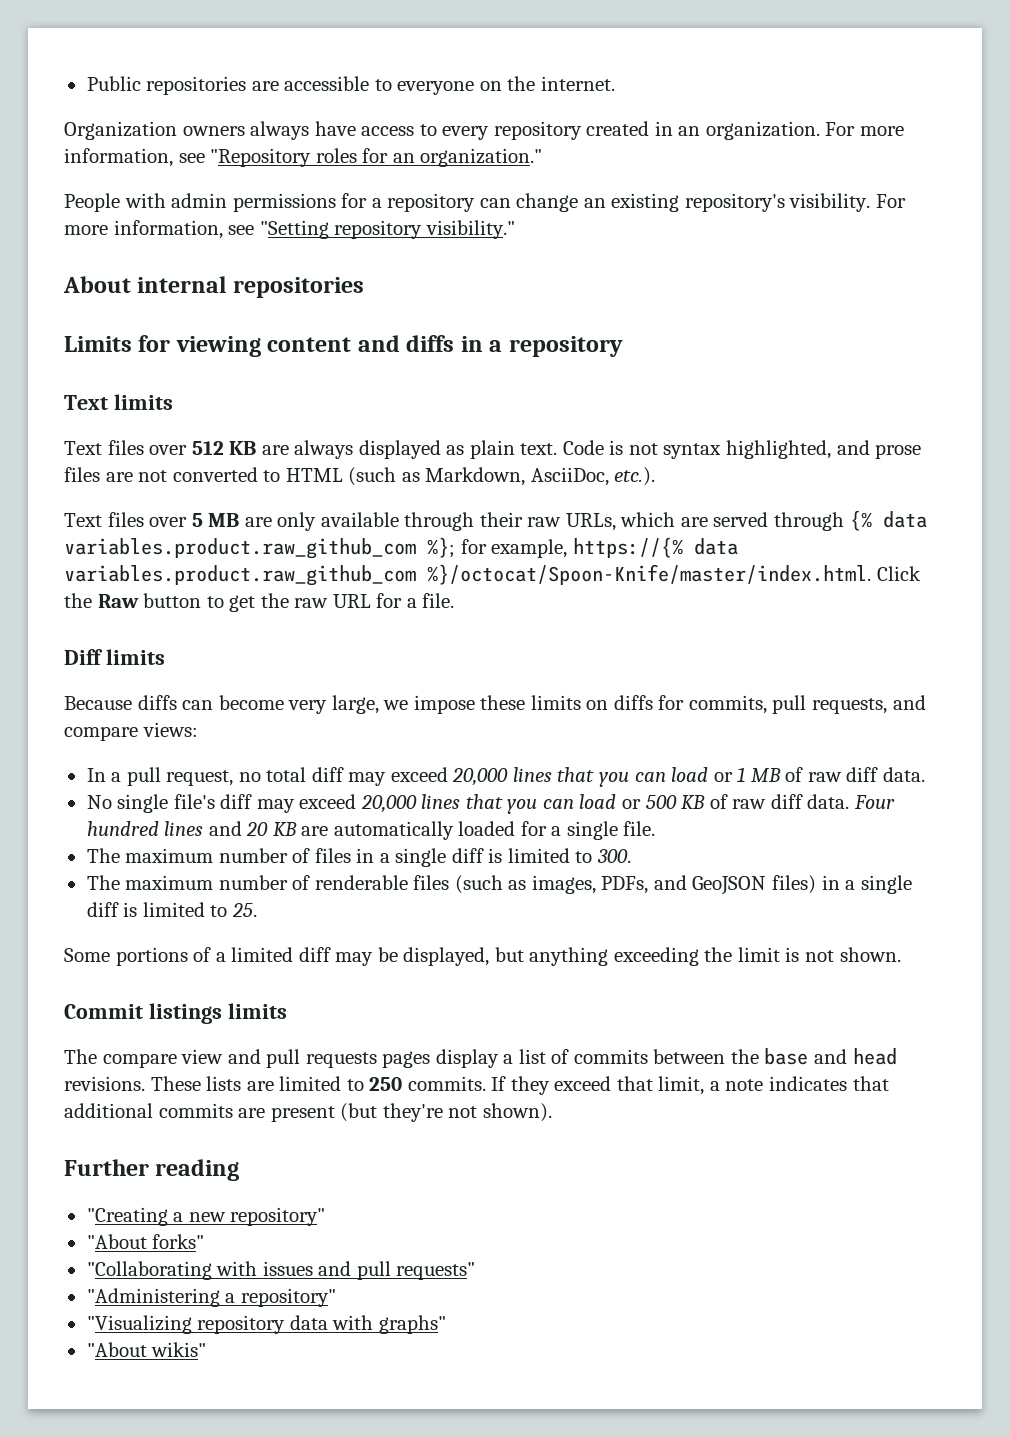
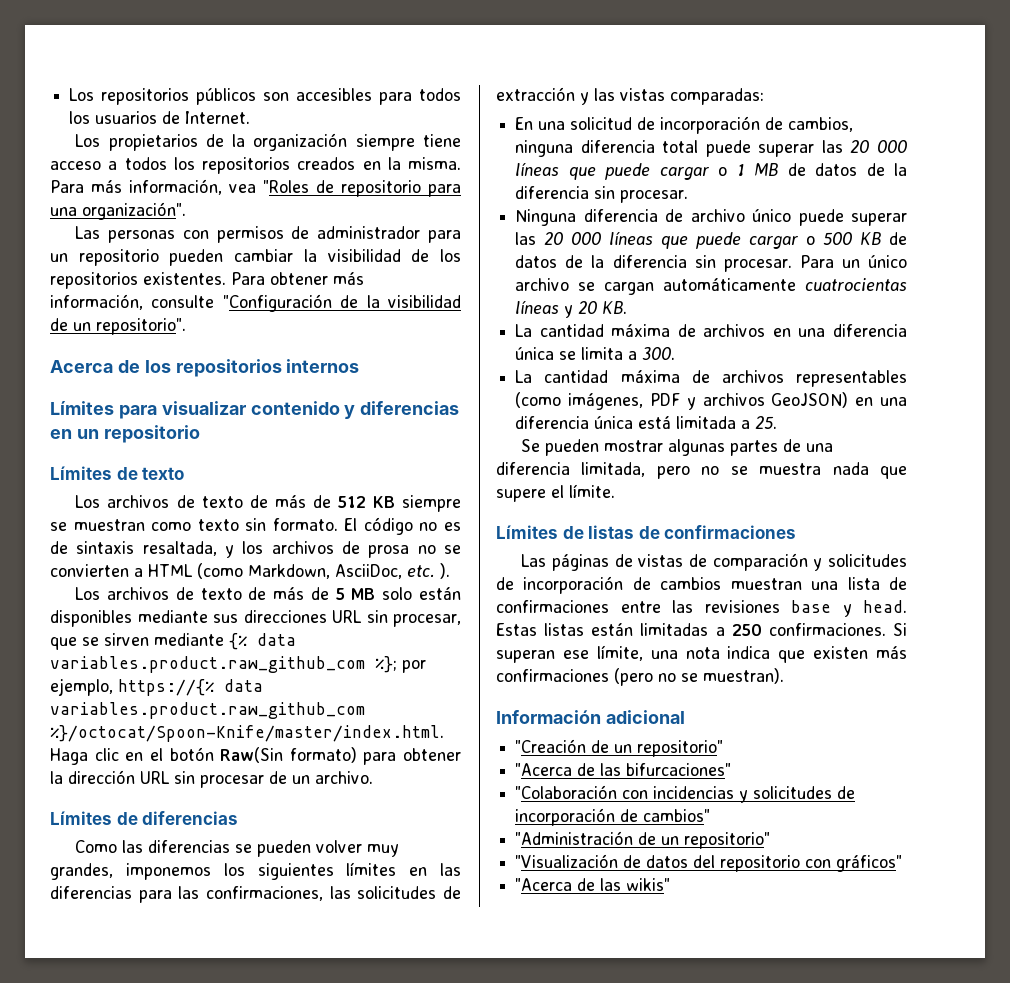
[86,76,615,95] [64,121,904,140] [64,148,543,167] [64,193,906,212] [64,220,515,239] [63,276,364,298] [64,335,623,357] [64,394,173,410] [64,440,922,459] [64,467,656,486] [64,512,845,531] Public repositories are accessible to everyone on the internet. // Organization owners always have access to every repository created in an organization. For more information, see "Repository roles for an organization." // People with admin permissions for a repository can change an existing repository's visibility. For more information, see "Setting repository visibility." // About internal repositories // Limits for viewing content and diffs in a repository // Text limits // Text files over 512 KB are always displayed as plain text. Code is not syntax highlighted, and prose files are not converted to HTML (such as Markdown, AsciiDoc, etc.). // Text files over 5 MB are only available through their raw URLs, which are served through -> [69,88,461,105] [69,111,251,124] [75,133,461,151] [50,157,461,174] [50,179,461,197] [50,202,186,220] [75,226,461,243] [50,249,462,266] [50,272,364,289] [50,294,461,312] [50,318,186,335] [50,359,360,377] [50,401,460,419] [50,425,200,443] [50,466,185,480] [75,495,461,512] [50,517,461,535] [50,541,461,558] [50,563,450,579] [75,587,461,600] [50,610,461,627] [50,633,224,650] Los repositorios públicos son accesibles para todos los usuarios de Internet. // Los propietarios de la organización siempre tiene acceso a todos los repositorios creados en la misma. Para más información, vea "Roles de repositorio para una organización". // Las personas con permisos de administrador para un repositorio pueden cambiar la visibilidad de los repositorios existentes. Para obtener más información, consulte "Configuración de la visibilidad de un repositorio". // Acerca de los repositorios internos // Límites para visualizar contenido y diferencias en un repositorio // Límites de texto // Los archivos de texto de más de 512 KB siempre se muestran como texto sin formato. El código no es de sintaxis resaltada, y los archivos de prosa no se convierten a HTML (como Markdown, AsciiDoc, etc. ). // Los archivos de texto de más de 5 MB solo están disponibles mediante sus direcciones URL sin procesar, que se sirven mediante
[460,539,568,558] for example, -> [402,660,426,673] [50,678,113,696] por ejemplo,
[876,566,921,581] [64,593,455,612] [64,649,165,665] [64,695,926,714] [64,722,198,741] [86,767,925,787] [86,794,895,814] [86,821,656,840] [86,848,631,867] [86,875,912,895] [86,902,257,917] [64,947,901,966] [64,1003,287,1024] [64,1048,897,1068] [64,1076,889,1095] [64,1103,552,1122] [64,1159,240,1181] [86,1207,326,1226] [86,1234,205,1249] [86,1261,476,1280] [86,1288,336,1307] [86,1315,446,1334] [86,1342,147,1357] Click the Raw button to get the raw URL for a file. // Diff limits // Because diffs can become very large, we impose these limits on diffs for commits, pull requests, and compare views: // In a pull request, no total diff may exceed 20,000 lines that you can load or 1 MB of raw diff data. // No single file's diff may exceed 20,000 lines that you can load or 500 KB of raw diff data. Four hundred lines and 20 KB are automatically loaded for a single file. // The maximum number of files in a single diff is limited to 300. // The maximum number of renderable files (such as images, PDFs, and GeoJSON files) in a single diff is limited to 25. // Some portions of a limited diff may be displayed, but anything exceeding the limit is not shown. // Commit listings limits // The compare view and pull requests pages display a list of commits between the base and head revisions. These lists are limited to 250 commits. If they exceed that limit, a note indicates that additional commits are present (but they're not shown). // Further reading // "Creating a new repository" // "About forks" // "Collaborating with issues and pull requests" // "Administering a repository" // "Visualizing repository data with graphs" // "About -> [50,747,461,765] [50,770,373,788] [50,811,239,825] [75,840,400,857] [50,862,461,880] [50,886,462,903] [496,87,764,105] [515,116,854,134] [515,140,907,157] [515,163,907,180] [515,186,689,203] [515,209,907,226] [515,232,907,249] [515,255,907,272] [515,278,907,295] [515,301,628,318] [515,324,907,337] [515,347,676,360] [515,370,907,387] [515,392,907,410] [515,416,778,429] [521,439,834,456] [496,462,907,479] [496,484,615,502] [496,525,797,539] [521,553,907,571] [496,576,907,594] [496,600,907,617] [496,623,907,636] [496,645,907,663] [496,668,784,686] [496,710,685,724] [515,739,724,757] [515,763,732,776] [515,785,856,803] [515,808,711,826] [515,831,771,849] [515,854,903,872] [515,878,622,891] Haga clic en el botón Raw(Sin formato) para obtener la dirección URL sin procesar de un archivo. // Límites de diferencias // Como las diferencias se pueden volver muy grandes, imponemos los siguientes límites en las diferencias para las confirmaciones, las solicitudes de extracción y las vistas comparadas: // En una solicitud de incorporación de cambios, ninguna diferencia total puede superar las 20 000 líneas que puede cargar o 1 MB de datos de la diferencia sin procesar. // Ninguna diferencia de archivo único puede superar las 20 000 líneas que puede cargar o 500 KB de datos de la diferencia sin procesar. Para un único archivo se cargan automáticamente cuatrocientas líneas y 20 KB. // La cantidad máxima de archivos en una diferencia única se limita a 300. // La cantidad máxima de archivos representables (como imágenes, PDF y archivos GeoJSON) en una diferencia única está limitada a 25. // Se pueden mostrar algunas partes de una diferencia limitada, pero no se muestra nada que supere el límite. // Límites de listas de confirmaciones // Las páginas de vistas de comparación y solicitudes de incorporación de cambios muestran una lista de confirmaciones entre las revisiones base y head. Estas listas están limitadas a 250 confirmaciones. Si superan ese límite, una nota indica que existen más confirmaciones (pero no se muestran). // Información adicional // "Creación de un repositorio" // "Acerca de las bifurcaciones" // "Colaboración con incidencias y solicitudes de incorporación de cambios" // "Administración de un repositorio" // "Visualización de datos del repositorio con gráficos" // "Acerca de las

